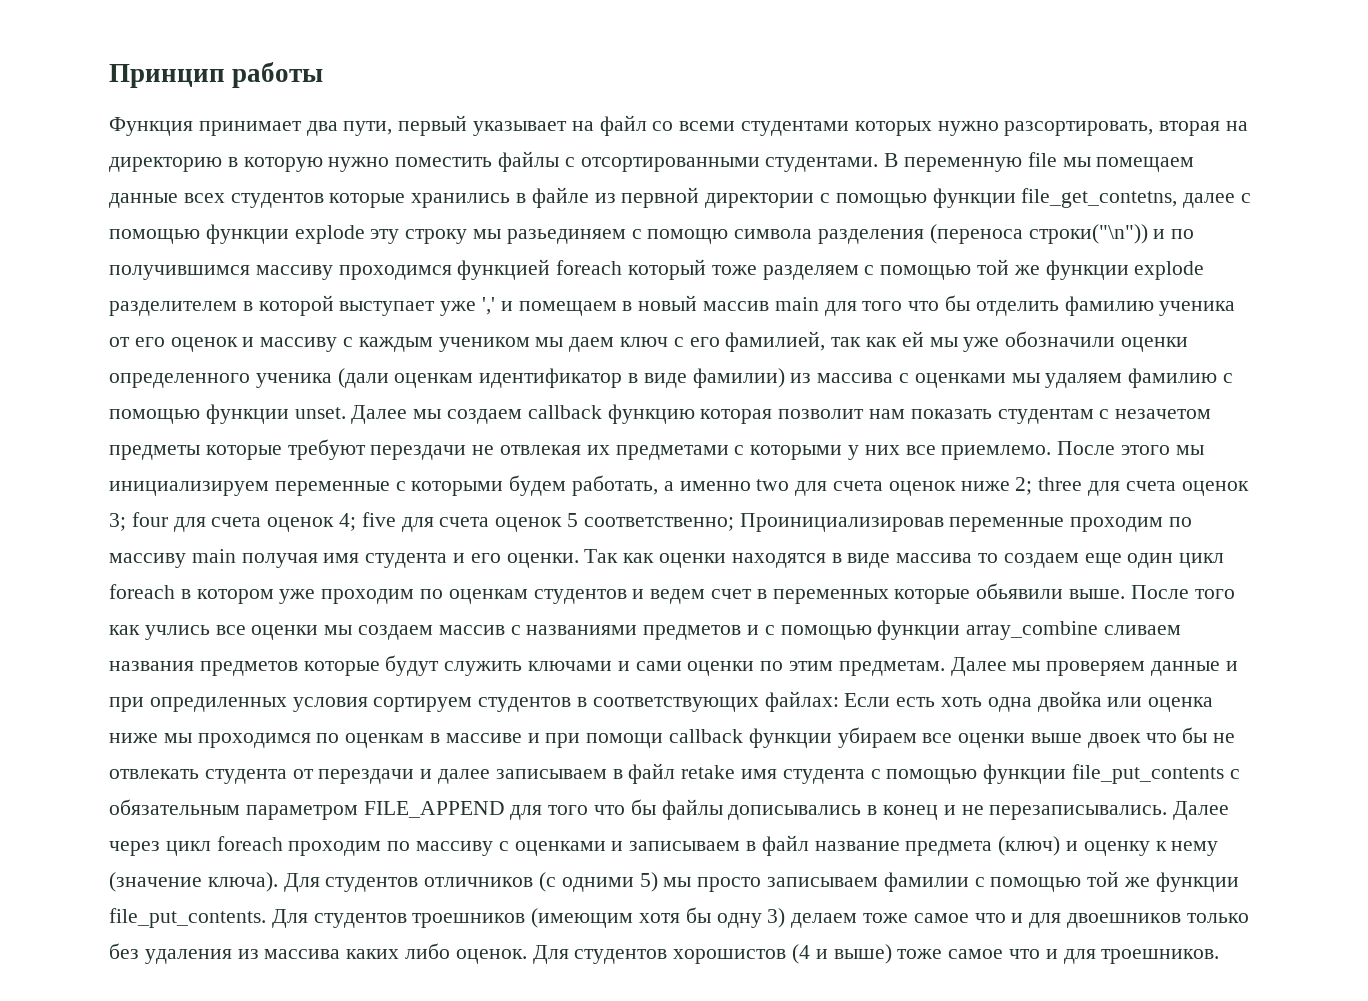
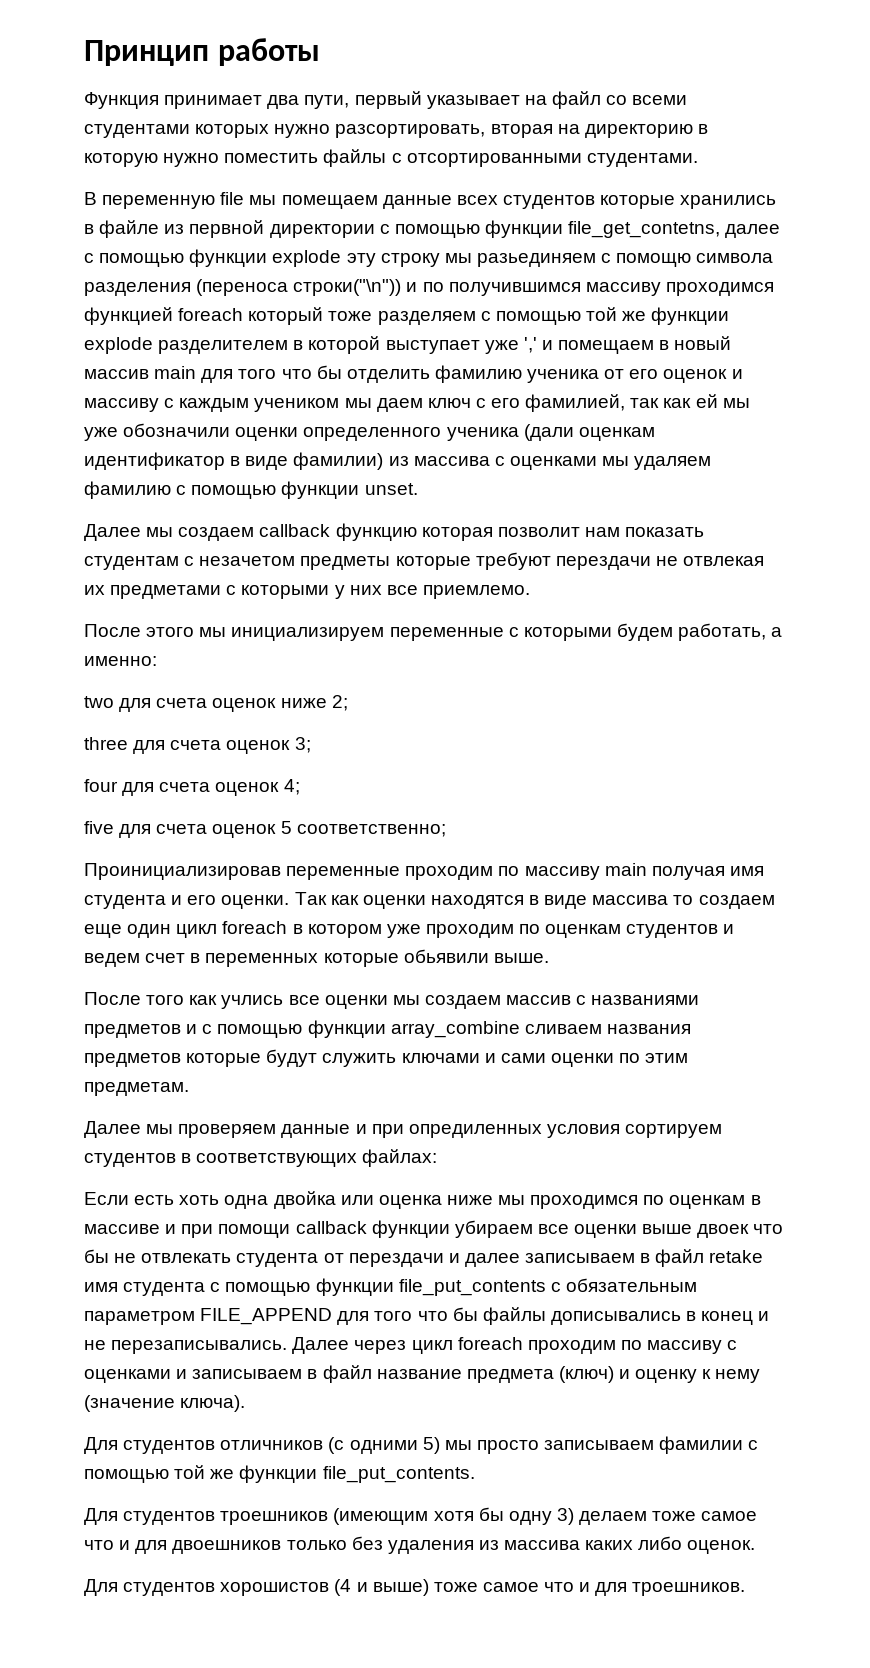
(879, 164) none -> (698, 160) //
(346, 413) none -> (418, 489) //
(1052, 452) none -> (530, 592) //
[679,481,751,491] именно -> [84,656,157,666] именно: //
(1033, 486) none -> (348, 703) //
(126, 522) none -> (311, 745) //
(357, 522) none -> (300, 787) //
(734, 524) none -> (446, 830) //
(1126, 594) none -> (549, 958) //
(945, 668) none -> (189, 1089) //
(839, 701) none -> (438, 1158) //
(278, 882) none -> (246, 1403) //
(266, 918) none -> (475, 1474) //
(527, 956) none -> (756, 1547) //

